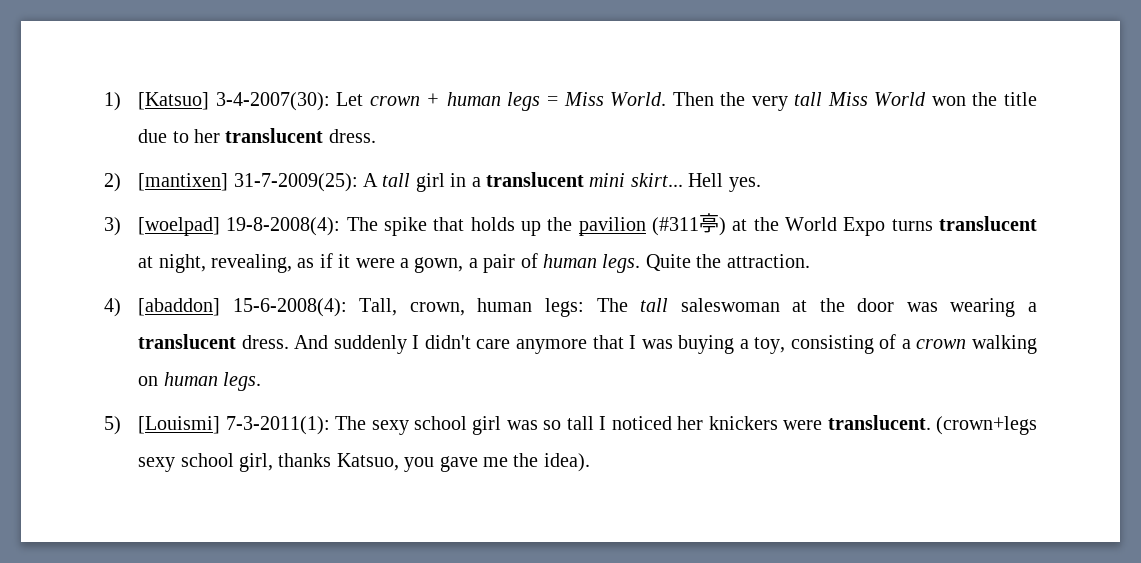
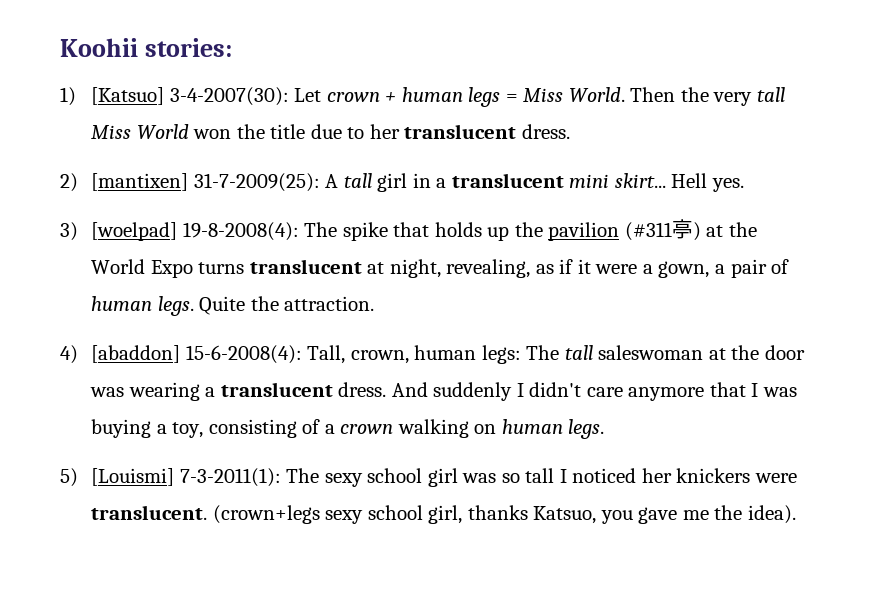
(104, 101) none -> [60,38,232,57] Koohii stories: //

